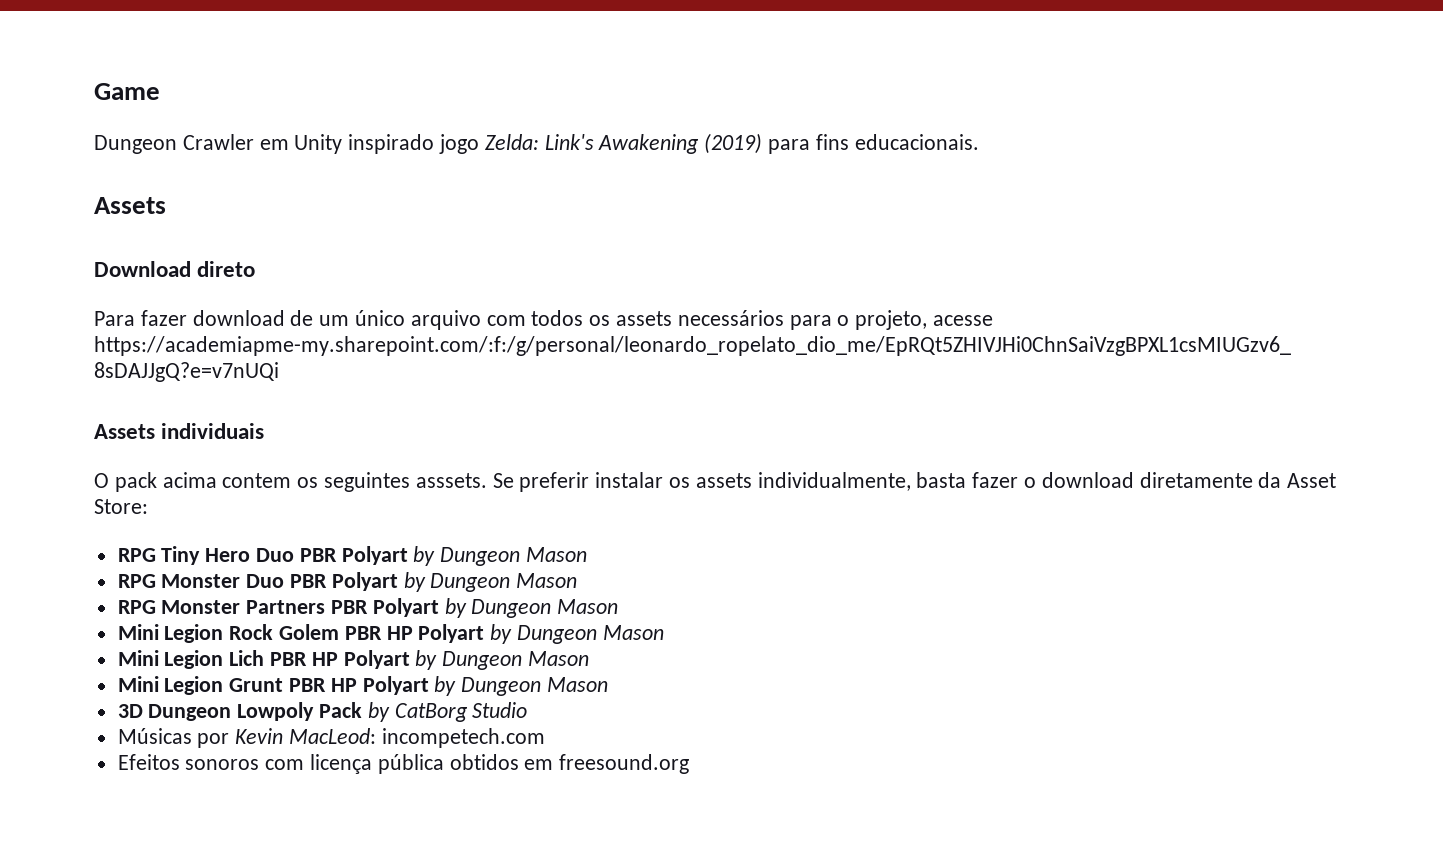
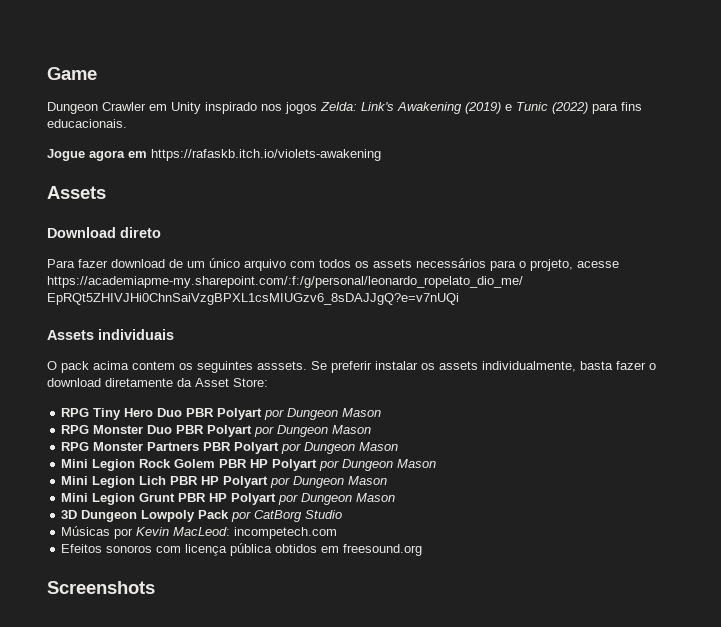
[439,134,480,154] jogo -> [261,102,317,114] nos jogos
(763, 143) none -> [505,102,588,114] e Tunic (2022)
(979, 142) none -> [47,149,381,161] // Jogue agora em https://rafaskb.itch.io/violets-awakening
[413,546,436,566] by -> [264,409,285,420] por
[403,572,426,592] by -> [254,426,275,437] por
[444,598,467,618] by -> [281,443,302,454] por
[490,624,513,644] by -> [319,460,340,471] por
[415,650,438,670] by -> [270,477,291,488] por
[434,676,457,696] by -> [278,494,299,505] por
[367,702,390,722] by -> [231,511,252,522] por
(690, 764) none -> [47,581,155,594] // Screenshots

